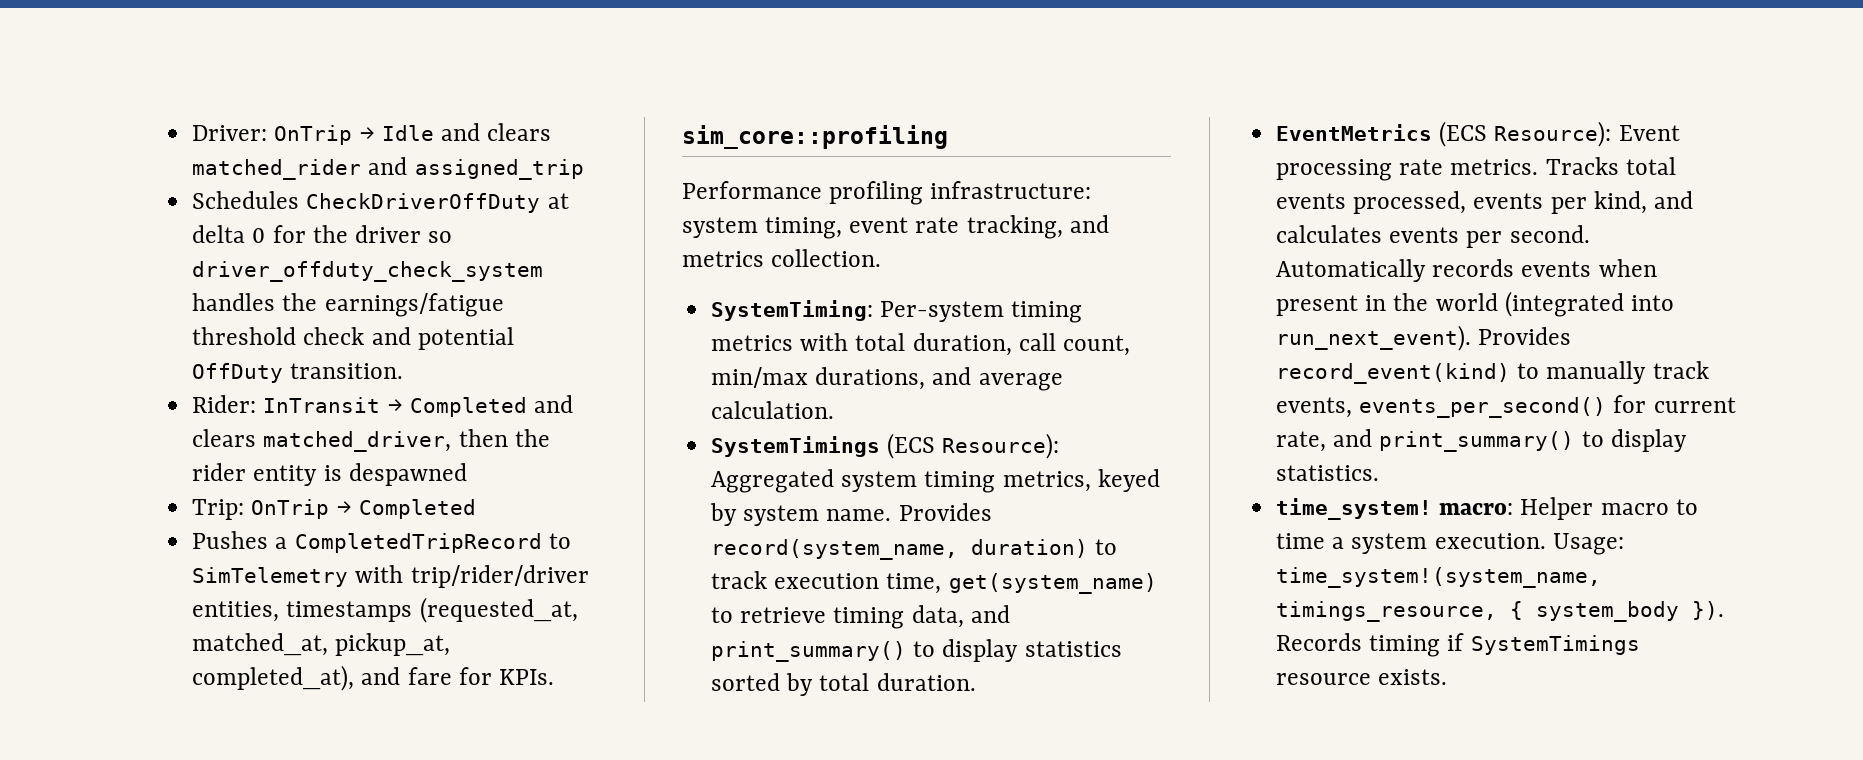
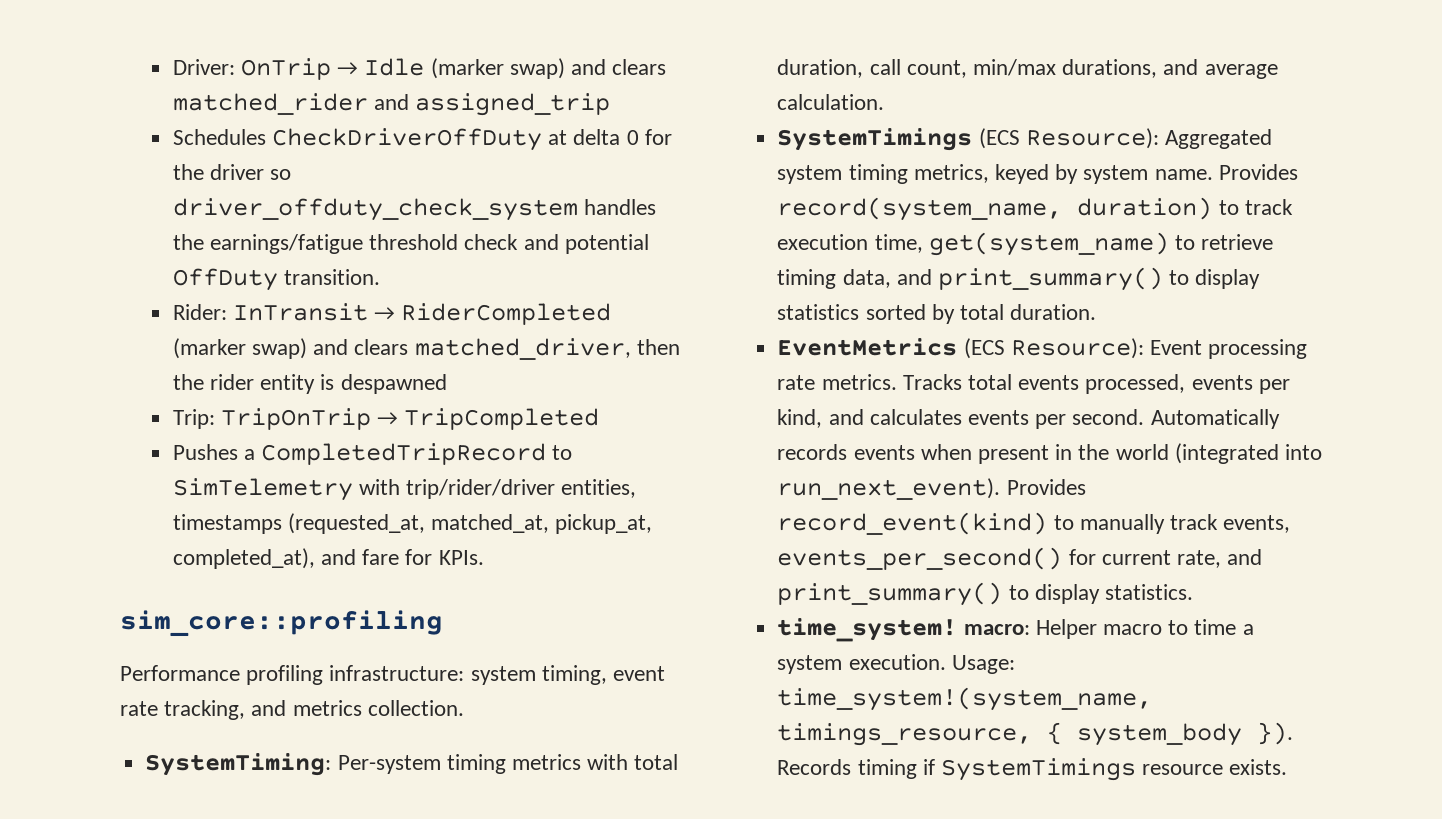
(434, 133) none -> [430,58,565,79] (marker swap)
[409,397,527,417] Completed -> [401,303,612,325] [172,338,307,359] RiderCompleted (marker swap)
[251,499,476,519] OnTrip → Completed -> [220,408,600,430] TripOnTrip → TripCompleted

